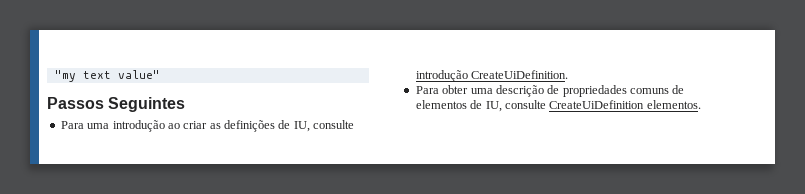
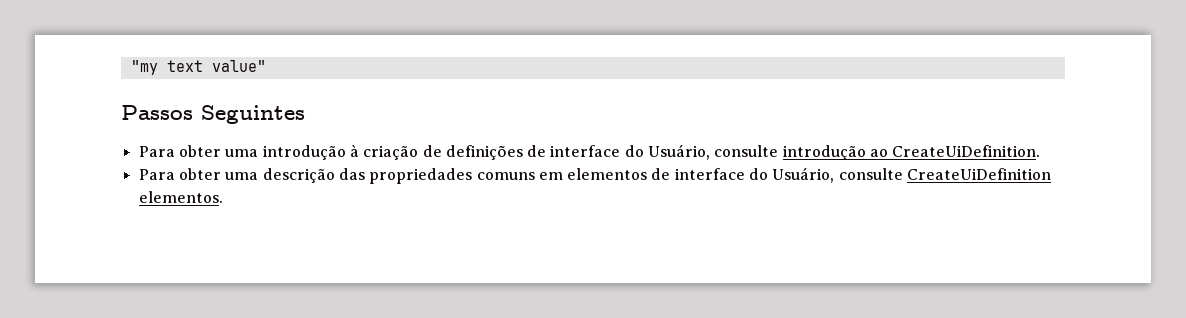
(84, 125) none -> [178,145,221,157] obter
[167,120,310,132] ao criar as definições de IU, -> [349,144,711,160] à criação de definições de interface do Usuário,
(468, 76) none -> [870,149,889,157] ao
[547,85,560,94] de -> [338,168,365,180] das
[672,85,685,94] de -> [538,172,563,180] em
[485,101,502,112] IU, -> [674,167,835,183] interface do Usuário,

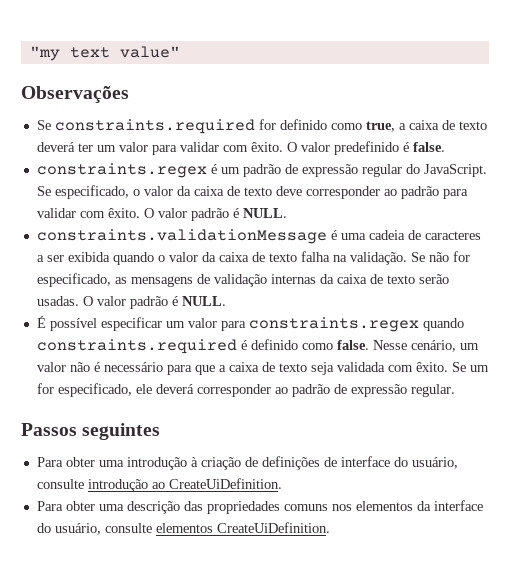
(266, 66) none -> [21,86,129,103] [36,119,487,134] [36,141,445,155] [36,163,487,178] [36,185,468,199] [36,208,287,221] [36,229,481,244] [36,251,470,265] [36,273,449,287] [36,296,226,309] [36,316,464,332] [36,339,479,354] [36,362,489,375] [36,383,455,397] // Observações // Se constraints.required for definido como true, a caixa de texto deverá ter um valor para validar com êxito. O valor predefinido é false. // constraints.regex é um padrão de expressão regular do JavaScript. Se especificado, o valor da caixa de texto deve corresponder ao padrão para validar com êxito. O valor padrão é NULL. // constraints.validationMessage é uma cadeia de caracteres a ser exibida quando o valor da caixa de texto falha na validação. Se não for especificado, as mensagens de validação internas da caixa de texto serão usadas. O valor padrão é NULL. // É possível especificar um valor para constraints.regex quando constraints.required é definido como false. Nesse cenário, um valor não é necessário para que a caixa de texto seja validada com êxito. Se um for especificado, ele deverá corresponder ao padrão de expressão regular.
[201,105,305,124] Seguintes -> [82,423,161,440] seguintes
[648,144,711,160] Usuário, -> [411,457,458,469] usuário,
[538,167,1052,183] [138,191,223,203] em elementos de interface do Usuário, consulte CreateUiDefinition elementos. -> [331,500,483,511] [36,522,330,535] nos elementos da interface do usuário, consulte elementos CreateUiDefinition.

